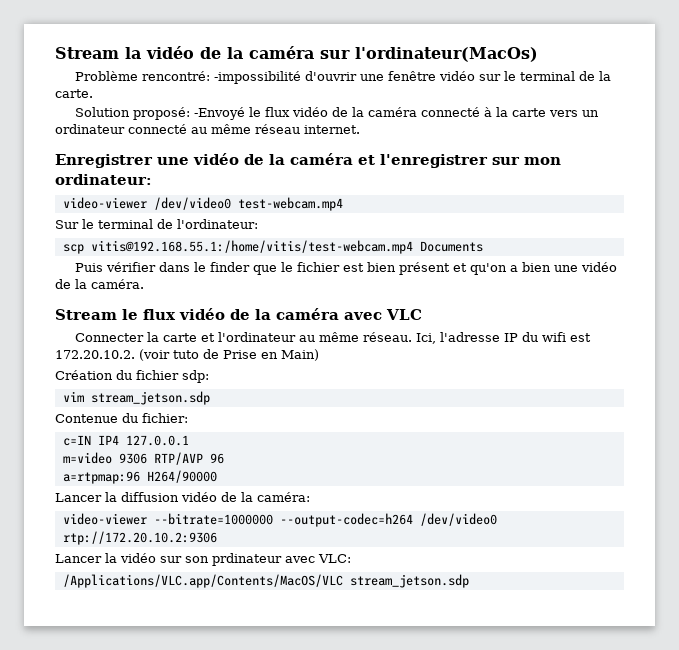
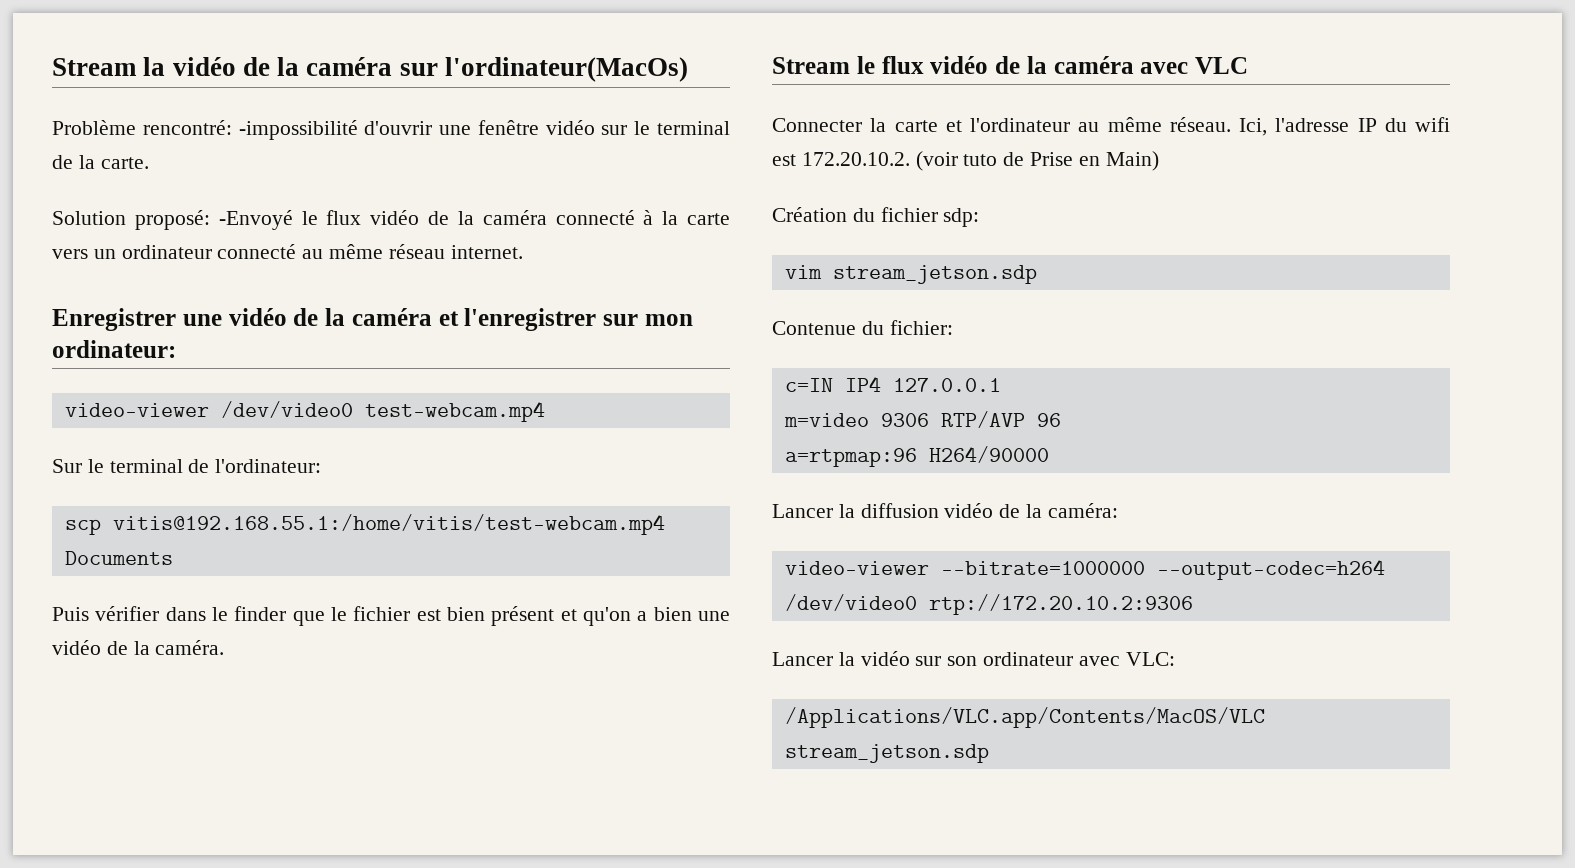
[212,553,282,566] prdinateur -> [983,652,1074,666] ordinateur

